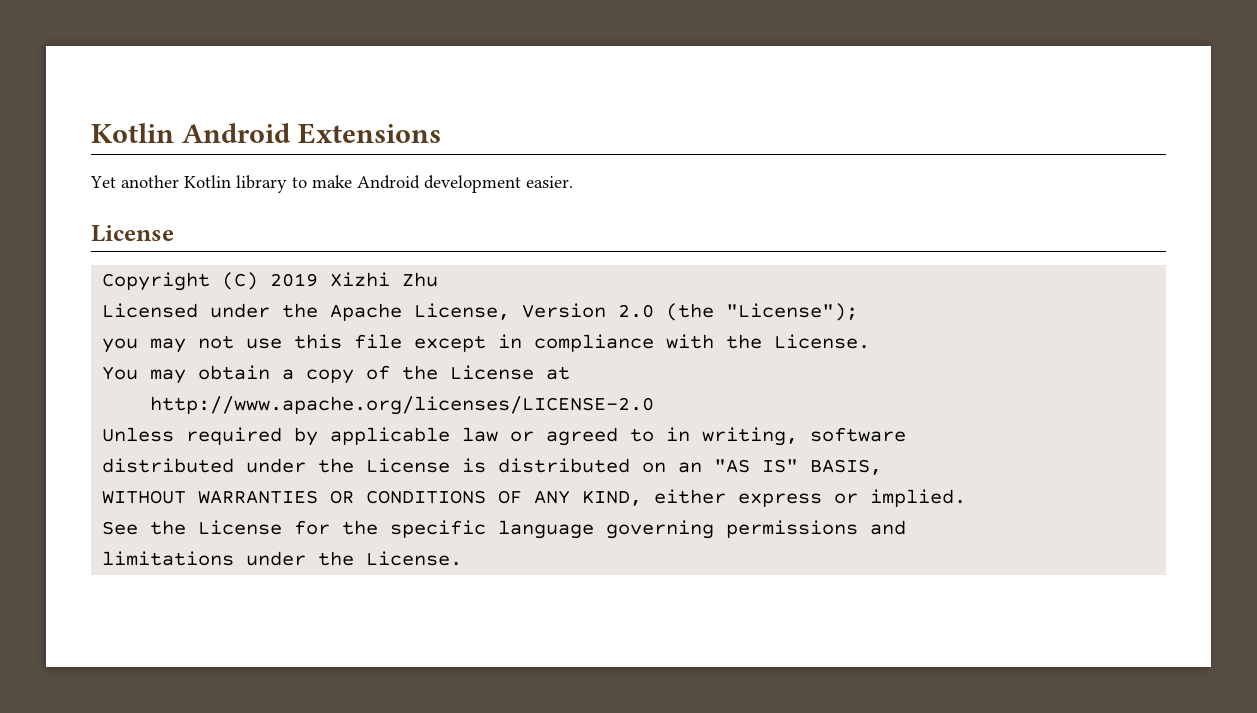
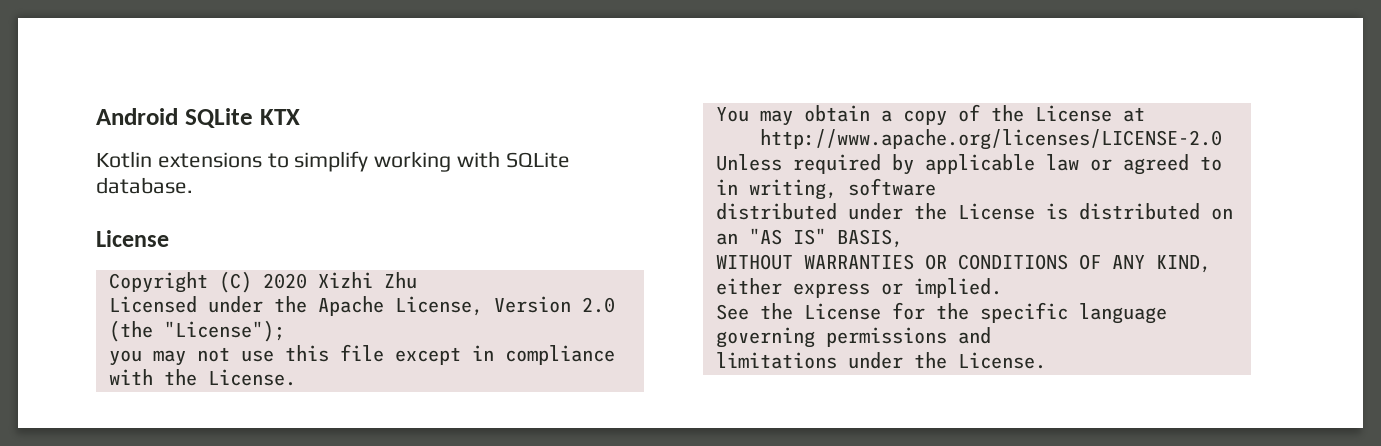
[91,123,441,144] [90,175,573,193] Kotlin Android Extensions // Yet another Kotlin library to make Android development easier. -> [96,108,300,128] [96,151,570,172] [96,177,193,194] Android SQLite KTX // Kotlin extensions to simplify working with SQLite database.
[270,273,319,287] 2019 -> [262,273,307,289] 2020

